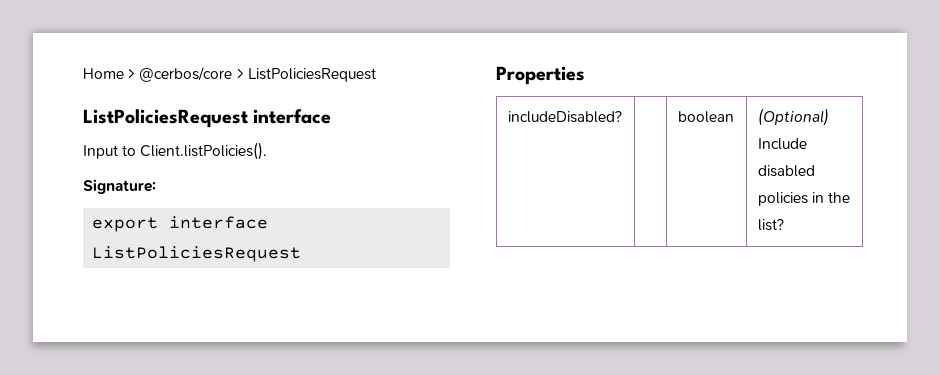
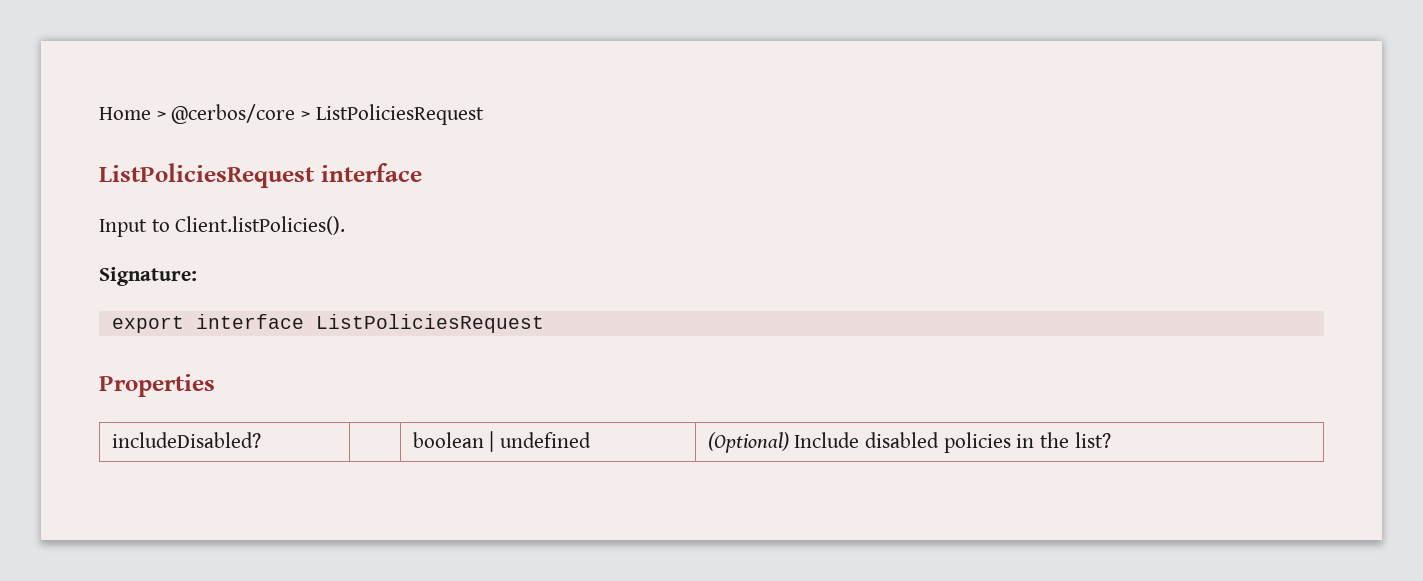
(734, 117) none -> [489,431,591,452] | undefined

